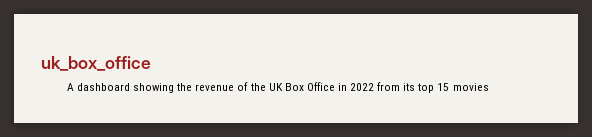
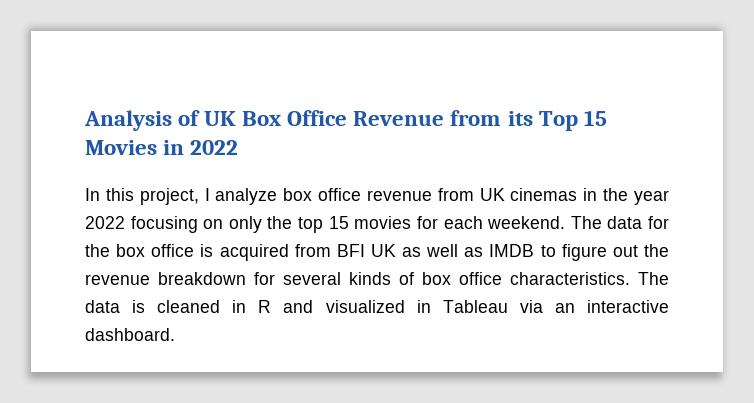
[41,56,151,71] [66,82,489,93] uk_box_office // A dashboard showing the revenue of the UK Box Office in 2022 from its top 15 movies -> [84,110,607,131] [85,140,239,155] [85,188,669,205] [85,216,670,233] [85,244,669,261] [85,272,669,285] [85,300,669,313] [85,328,175,341] Analysis of UK Box Office Revenue from its Top 15 Movies in 2022 // In this project, I analyze box office revenue from UK cinemas in the year 2022 focusing on only the top 15 movies for each weekend. The data for the box office is acquired from BFI UK as well as IMDB to figure out the revenue breakdown for several kinds of box office characteristics. The data is cleaned in R and visualized in Tableau via an interactive dashboard.

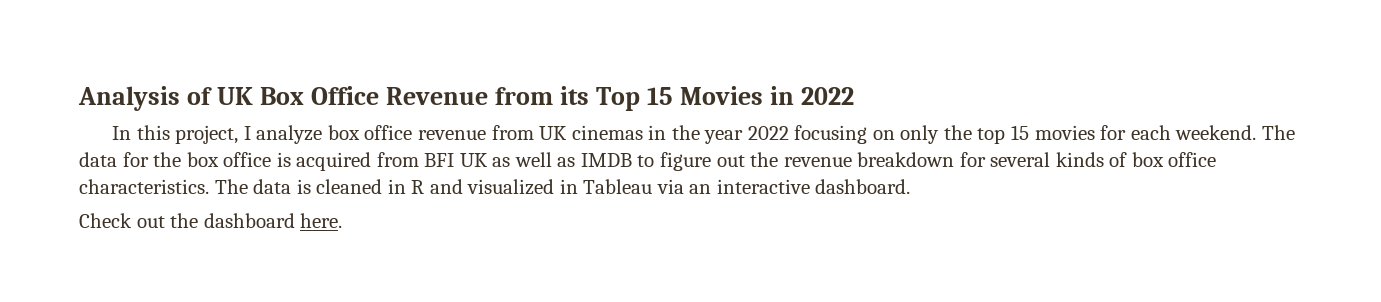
(175, 334) none -> [79,213,343,228] // Check out the dashboard here.

